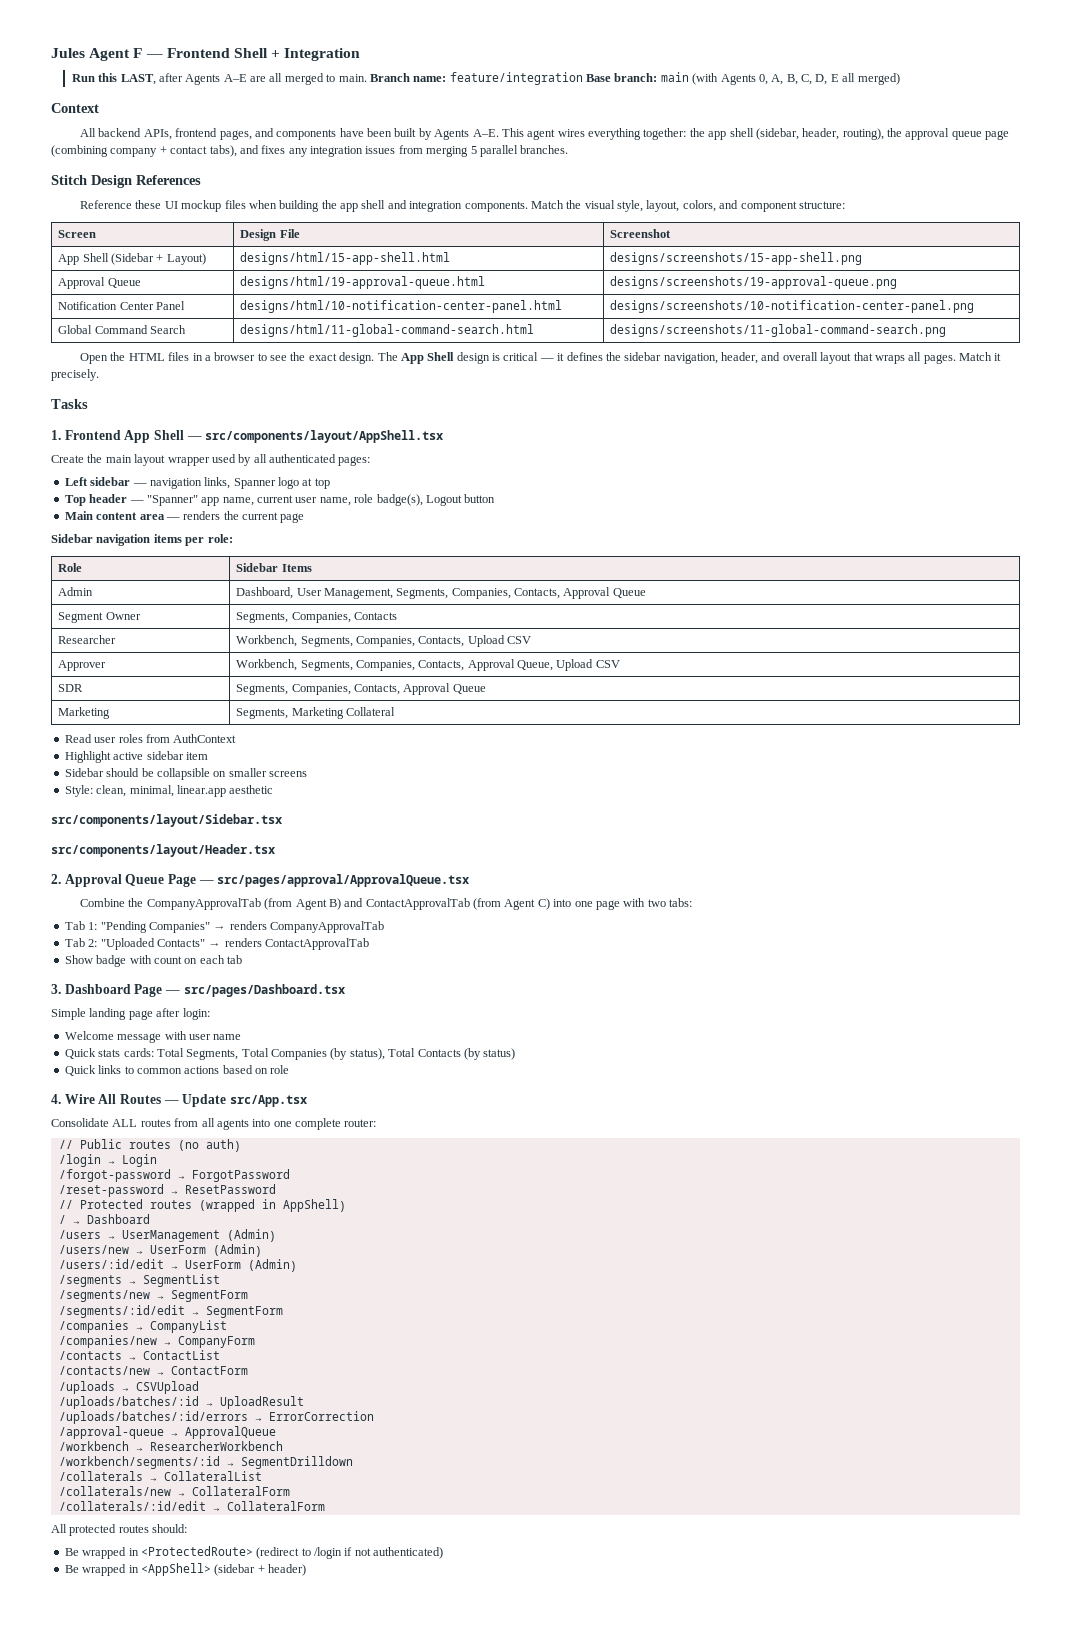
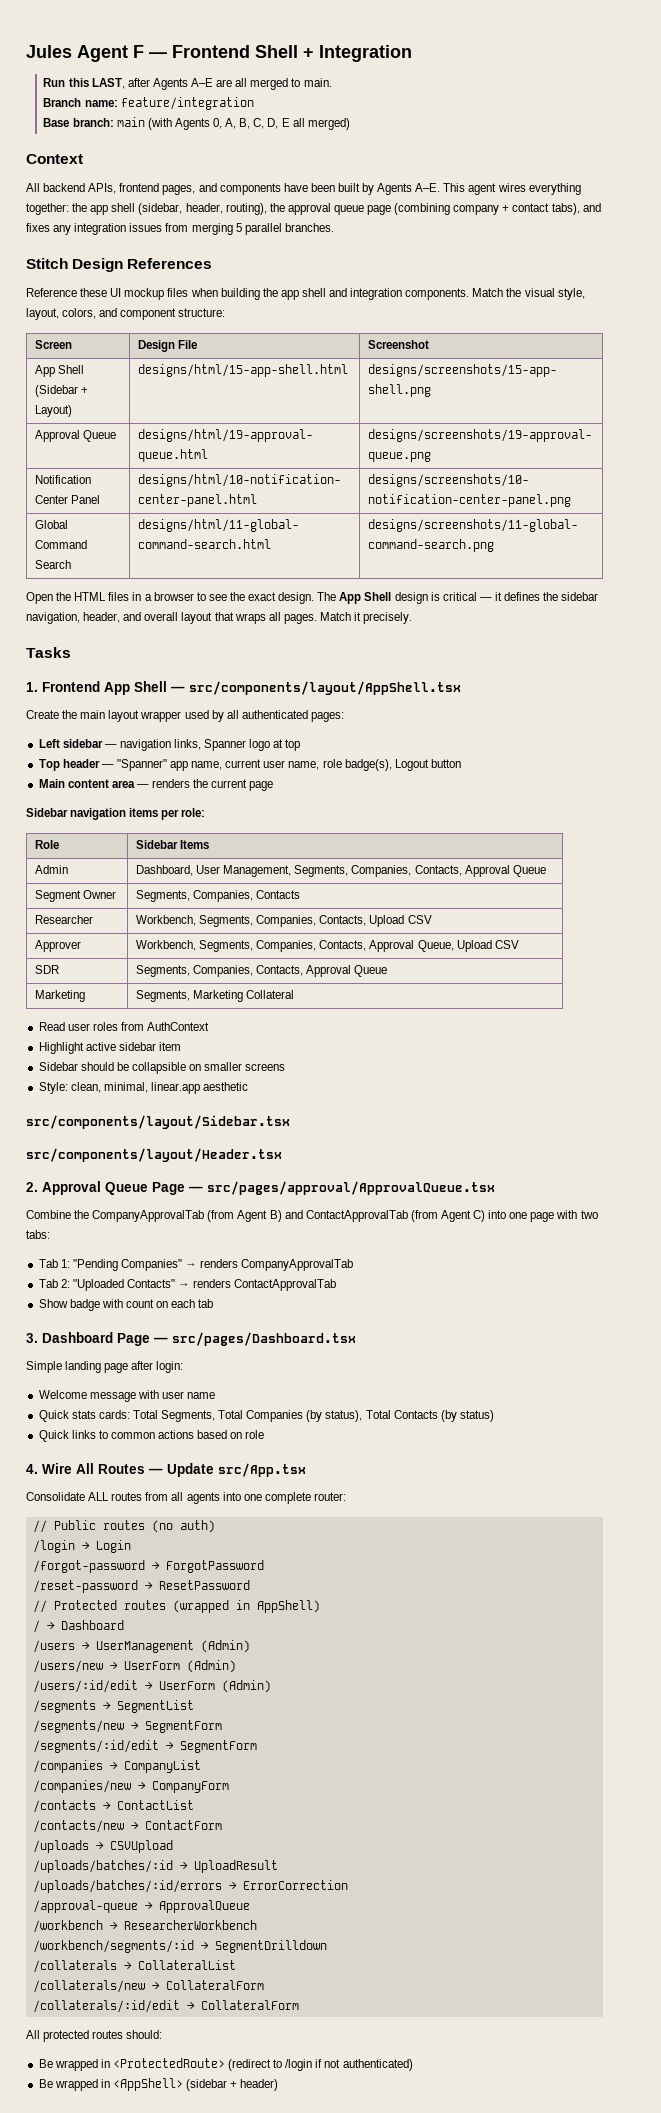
(367, 78) none -> (332, 82) //
(583, 78) none -> (254, 103) //

